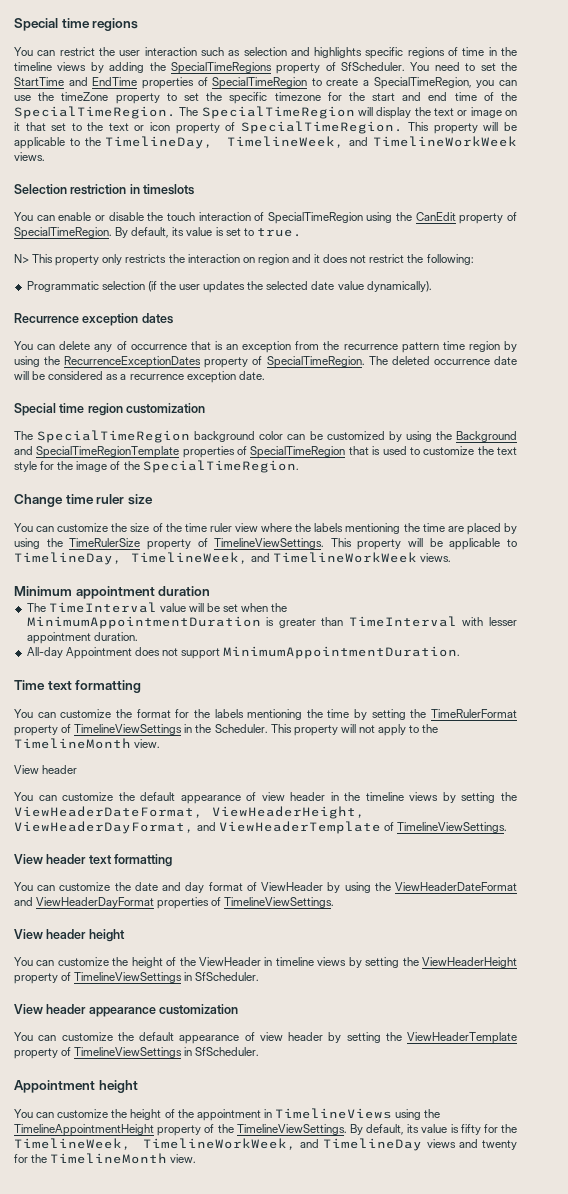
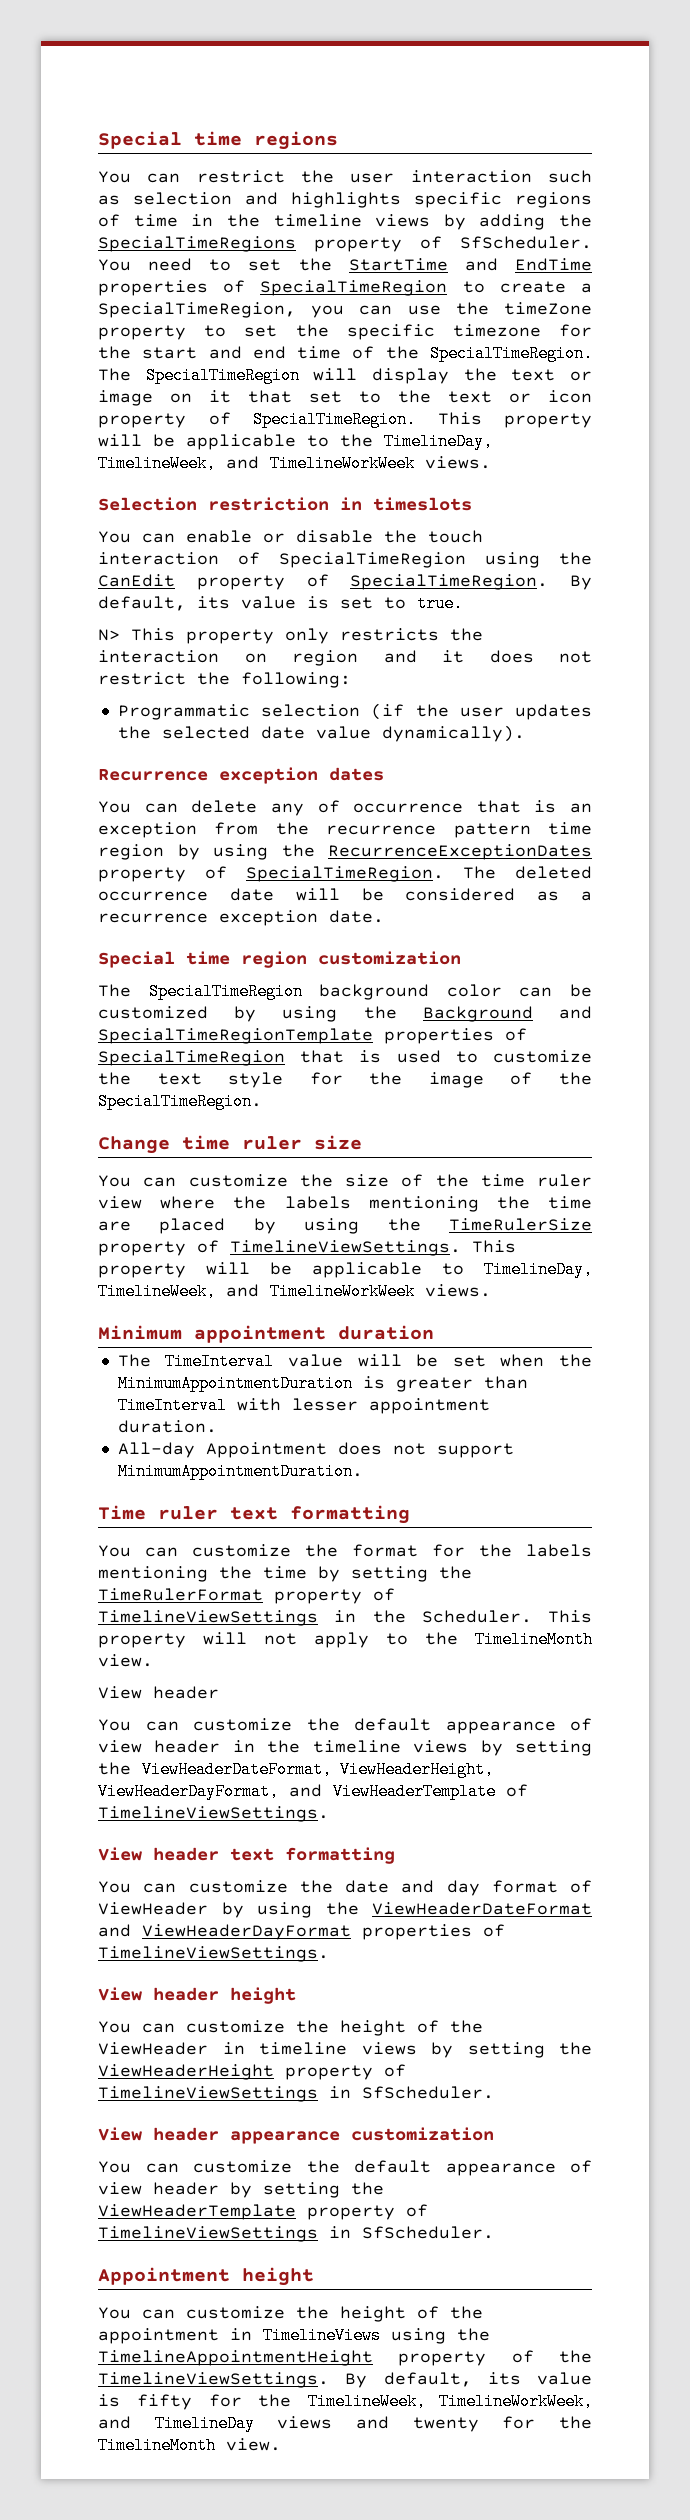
(45, 685) none -> [158,1506,218,1520] ruler

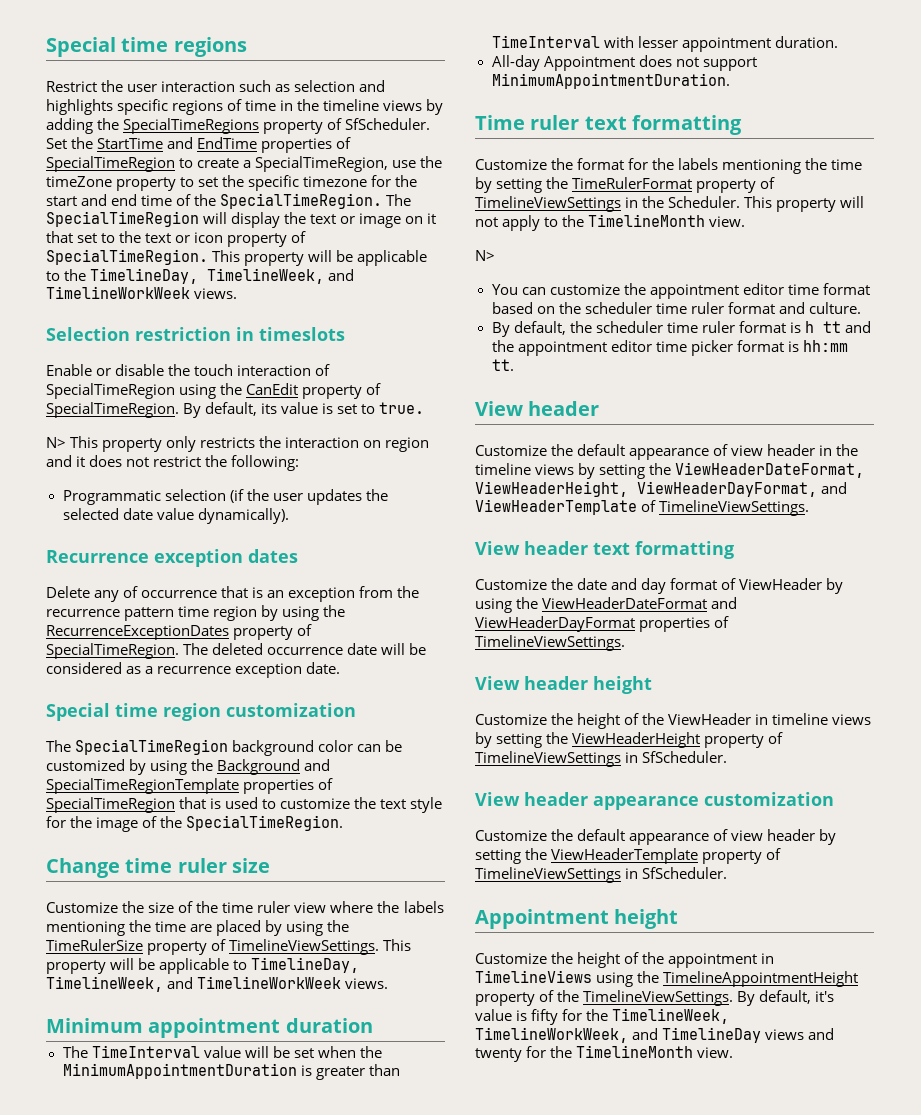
[98,170,285,183] You can restrict -> [46,81,97,92] Restrict
[98,258,282,271] You need to set -> [46,138,67,149] Set
[311,305,393,318] you can -> (389, 164) none
[98,530,252,543] You can enable -> [46,364,92,376] Enable
[98,800,258,813] You can delete -> [46,586,90,598] Delete
[98,1174,288,1187] You can customize -> [46,902,118,913] Customize
[98,1544,291,1557] You can customize -> [475,159,547,170] Customize
[98,1686,219,1699] [98,1718,340,1731] View header // You can customize the -> [475,250,495,261] [491,283,870,299] [491,302,861,314] [491,321,871,337] [491,340,848,356] [491,359,514,371] [475,401,600,416] [475,444,574,456] N> // You can customize the appointment editor time format based on the scheduler time ruler format and culture. // By default, the scheduler time ruler format is h tt and the appointment editor time picker format is hh:mm tt. // View header // Customize the
[98,1880,288,1893] You can customize -> [475,579,547,590] Customize
[98,2020,285,2033] You can customize -> [475,714,547,725] Customize
[98,2160,292,2173] You can customize -> [475,830,547,841] Customize
[98,2306,285,2319] You can customize -> [475,953,547,964] Customize
[487,2372,521,2385] its -> [815,991,835,1002] it's

